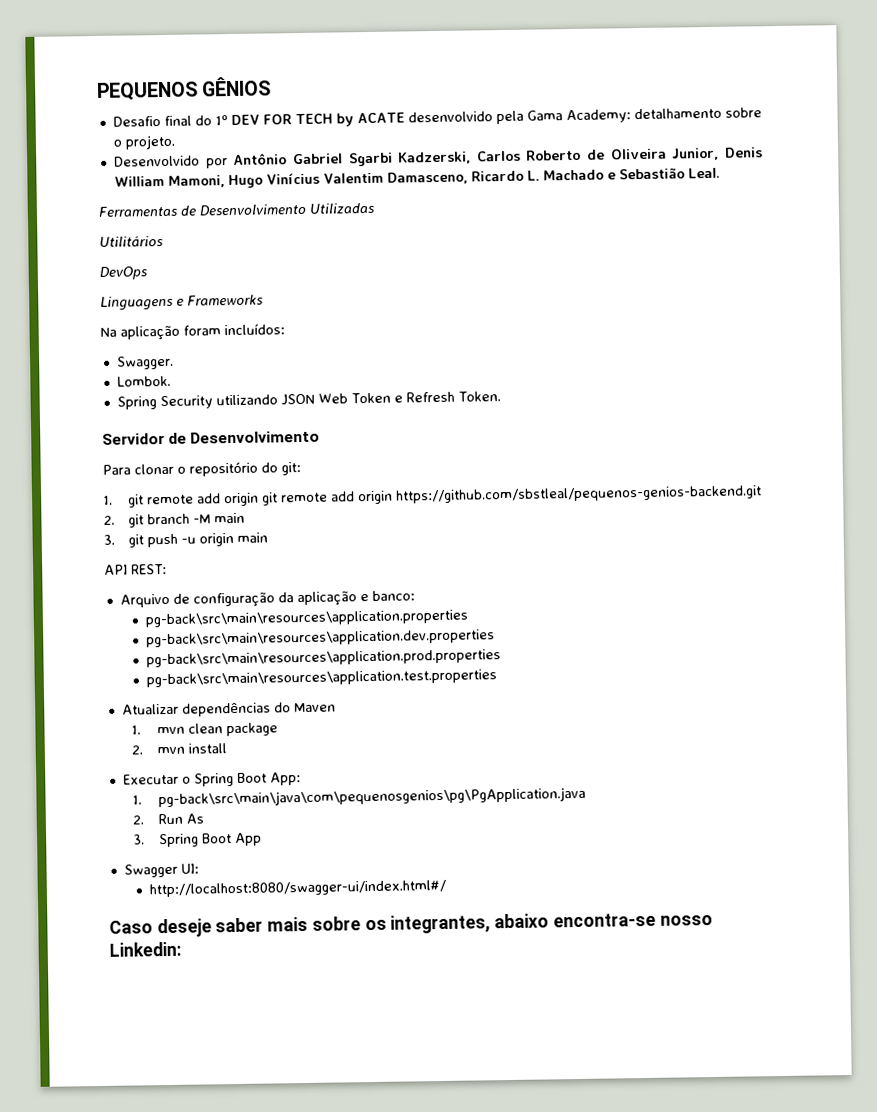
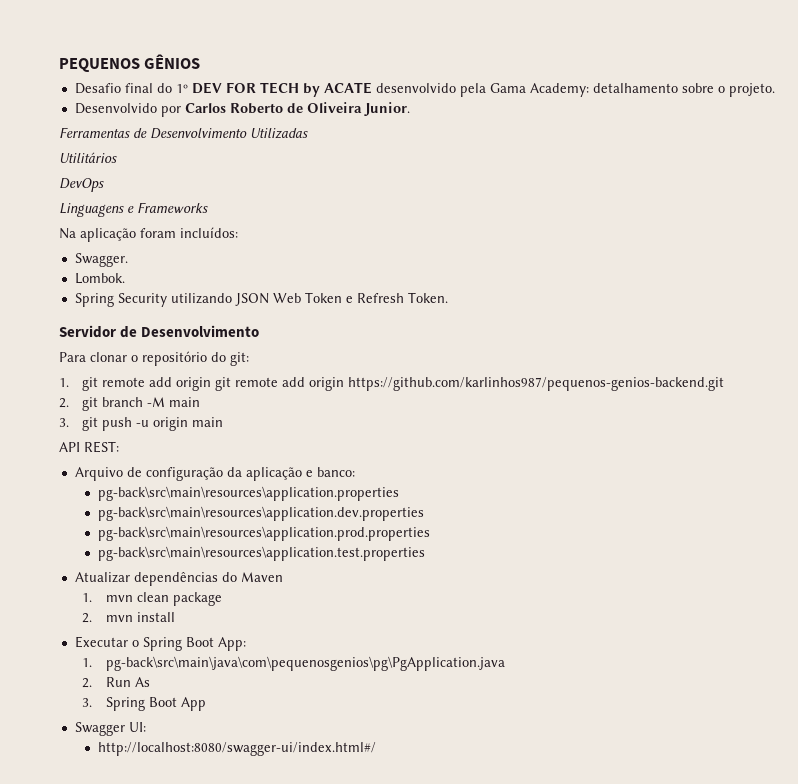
[233,147,763,167] [113,167,720,189] Antônio Gabriel Sgarbi Kadzerski, Carlos Roberto de Oliveira Junior, Denis William Mamoni, Hugo Vinícius Valentim Damasceno, Ricardo L. Machado e Sebastião Leal. -> [184,102,410,116] Carlos Roberto de Oliveira Junior.
[396,485,763,504] https://github.com/sbstleal/pequenos-genios-backend.git -> [348,377,725,391] https://github.com/karlinhos987/pequenos-genios-backend.git
[109,912,713,938] [109,941,182,957] // Caso deseje saber mais sobre os integrantes, abaixo encontra-se nosso Linkedin: -> (377, 749) none

